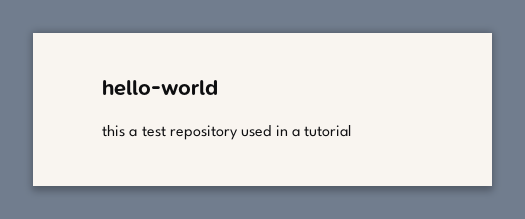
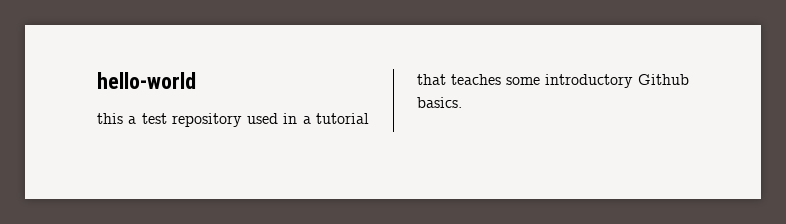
(352, 131) none -> [417,74,689,88] [417,97,462,108] that teaches some introductory Github basics.

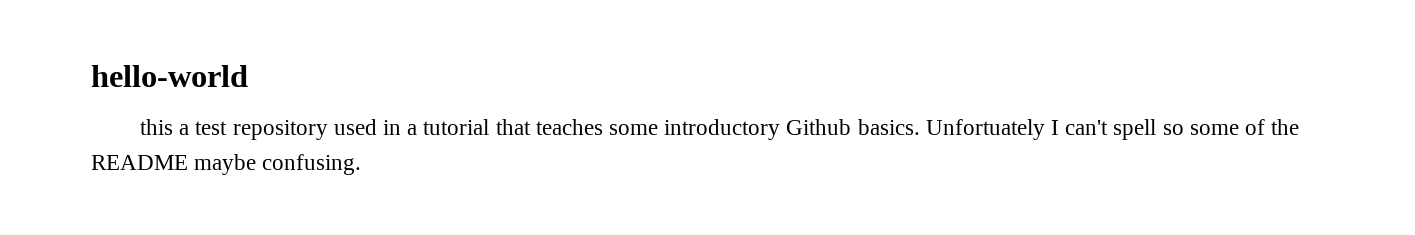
(462, 102) none -> [925,119,1300,140] [91,154,362,175] Unfortuately I can't spell so some of the README maybe confusing.

